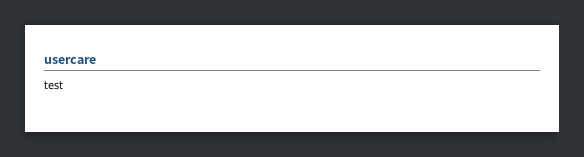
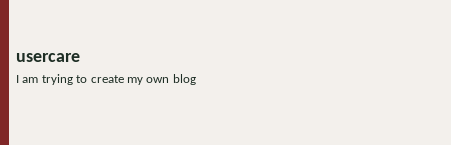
[44,81,63,90] test -> [16,74,196,85] I am trying to create my own blog

